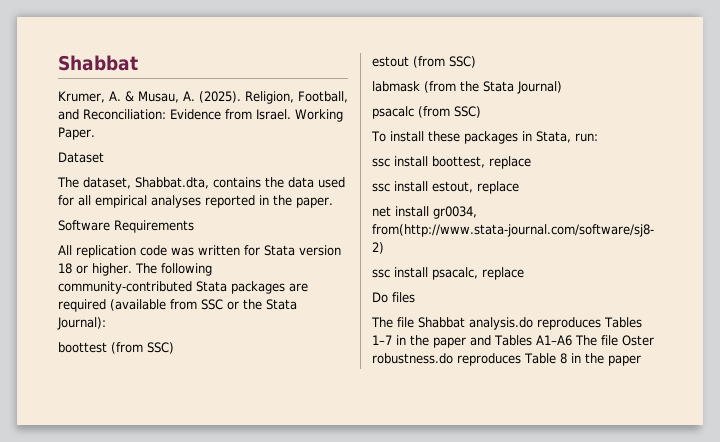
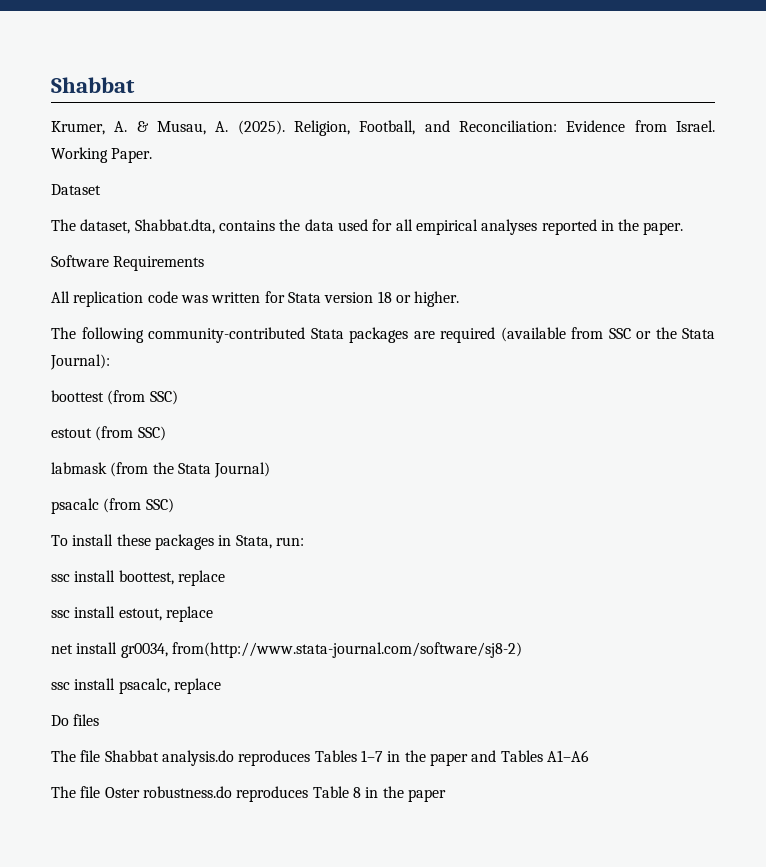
(132, 269) none -> (460, 299) //
(572, 340) none -> (589, 756) //

